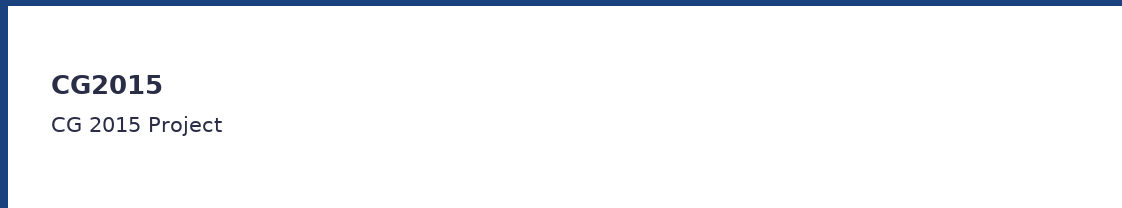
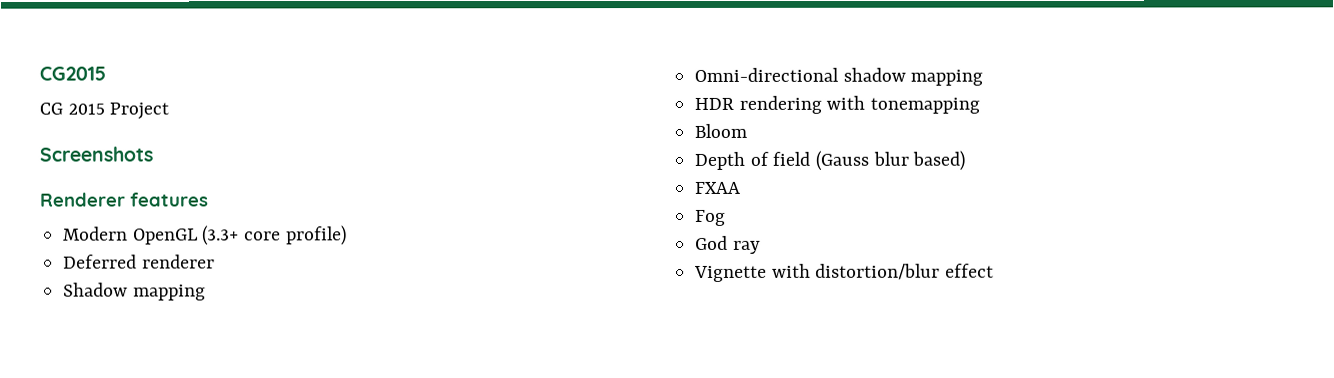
(222, 126) none -> [39,146,153,162] [40,192,209,207] [63,225,347,246] [63,254,215,269] [63,282,206,301] [694,67,984,86] [694,95,981,114] [694,123,748,138] [694,150,966,171] [694,181,742,194] [695,209,727,226] [695,235,761,254] [694,263,995,282] // Screenshots // Renderer features // Modern OpenGL (3.3+ core profile) // Deferred renderer // Shadow mapping // Omni-directional shadow mapping // HDR rendering with tonemapping // Bloom // Depth of field (Gauss blur based) // FXAA // Fog // God ray // Vignette with distortion/blur effect

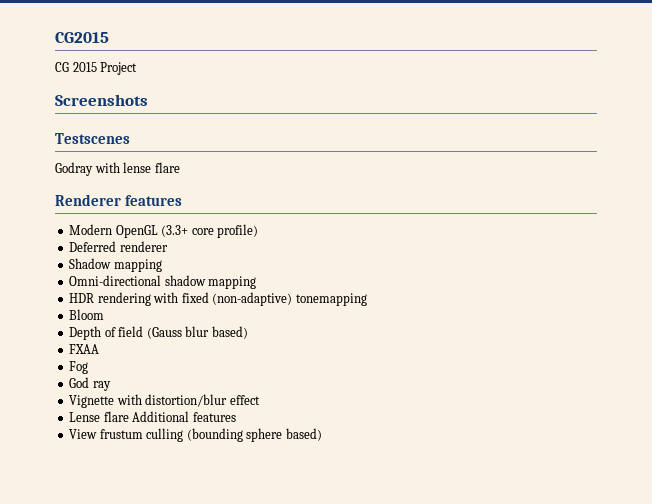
(153, 154) none -> [55,133,130,144] [55,162,180,176] // Testscenes // Godray with lense flare
(866, 102) none -> [181,292,293,306] fixed (non-adaptive)
(995, 270) none -> [69,411,236,422] [69,428,322,442] // Lense flare Additional features // View frustum culling (bounding sphere based)

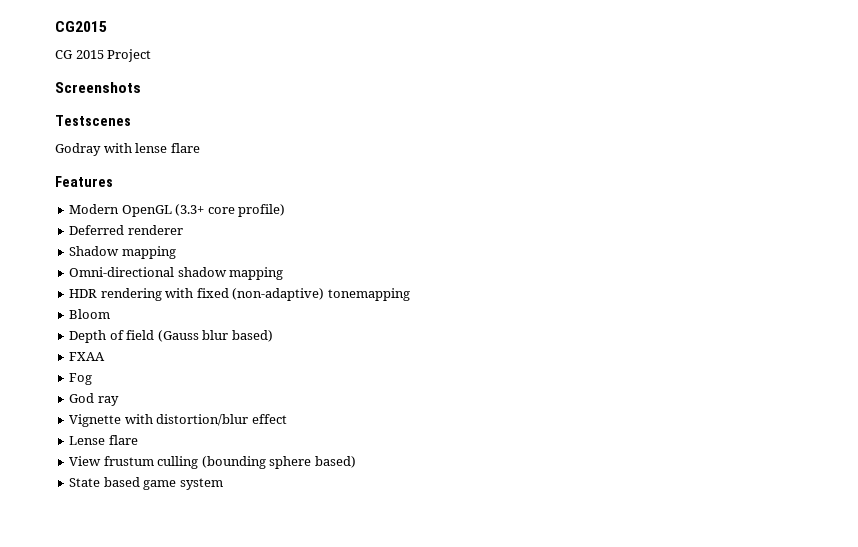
[55,194,183,206] Renderer features -> [55,176,113,187] Features
[132,411,236,422] Additional features -> (138, 440) none
(322, 434) none -> [69,477,223,490] // State based game system

